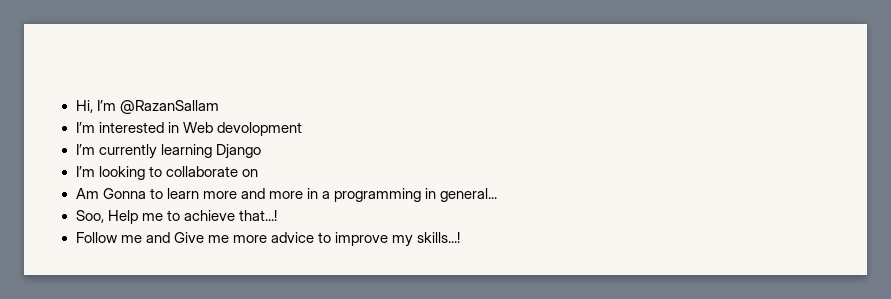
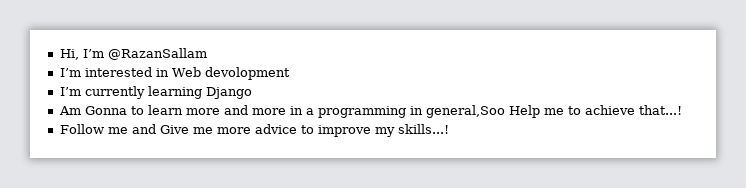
[75,166,258,180] // I’m looking to collaborate on -> (252, 93) none
[440,188,498,202] [75,210,104,223] general... // Soo, -> [425,105,505,118] general,Soo

